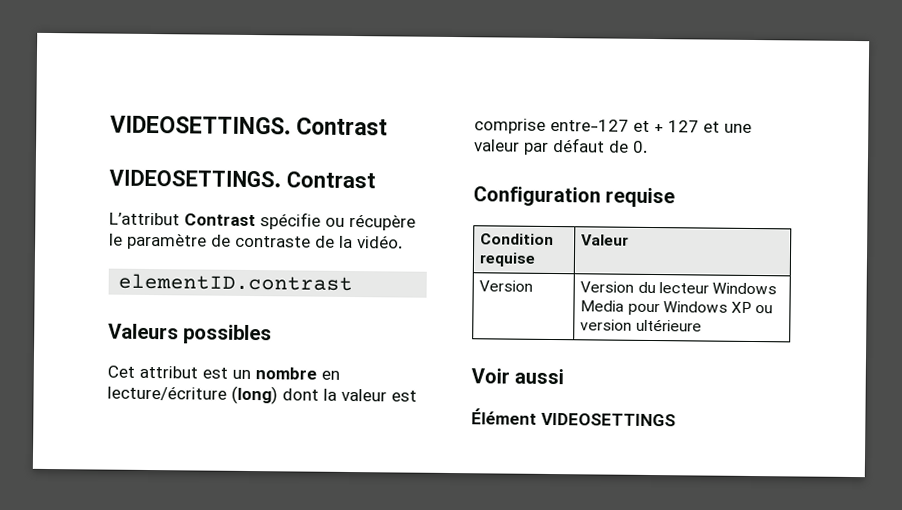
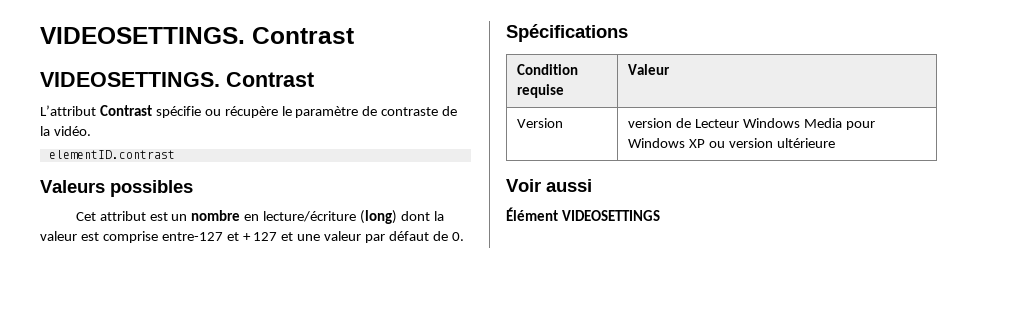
[473,186,676,208] Configuration requise -> [506,24,628,42] Spécifications
[580,281,709,294] Version du lecteur -> [628,118,739,128] version de Lecteur

